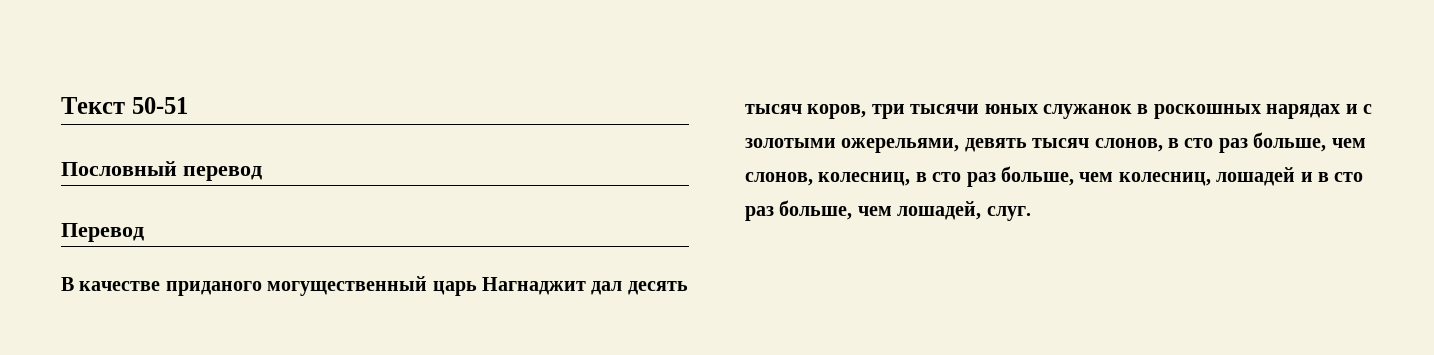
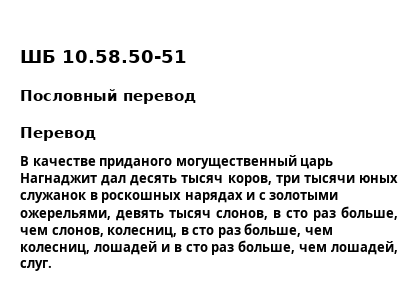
[61,97,188,114] Текст 50-51 -> [20,50,187,63] ШБ 10.58.50-51

